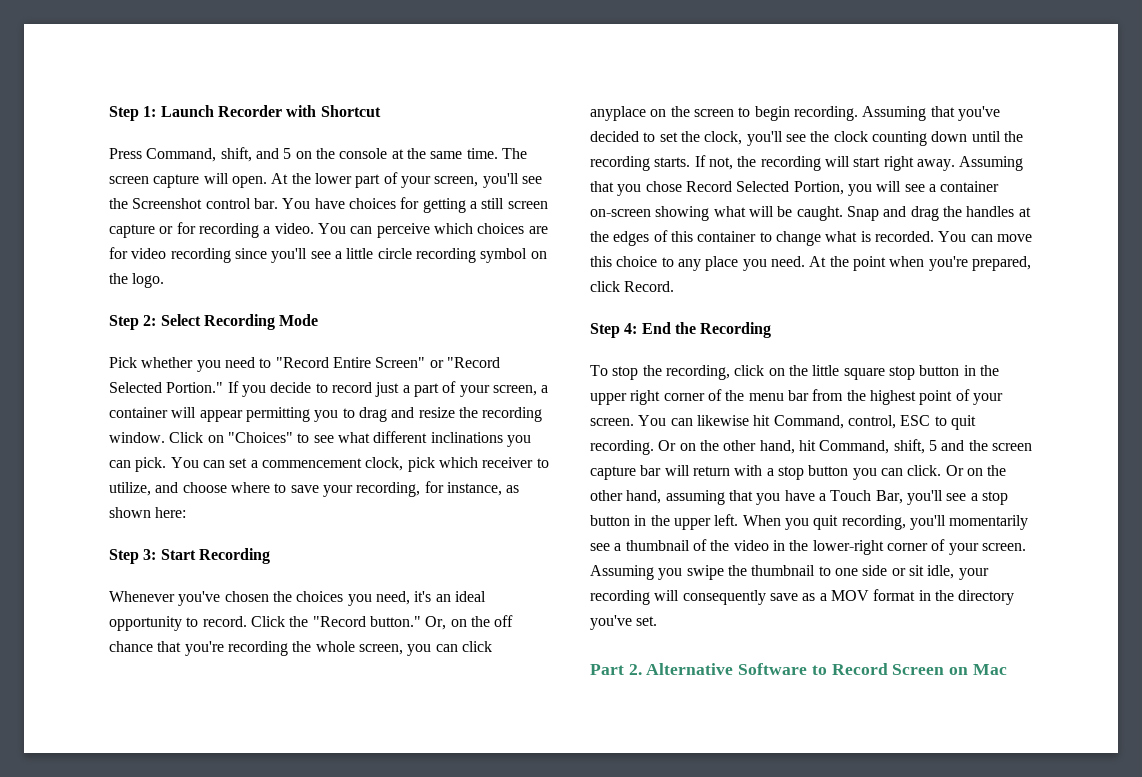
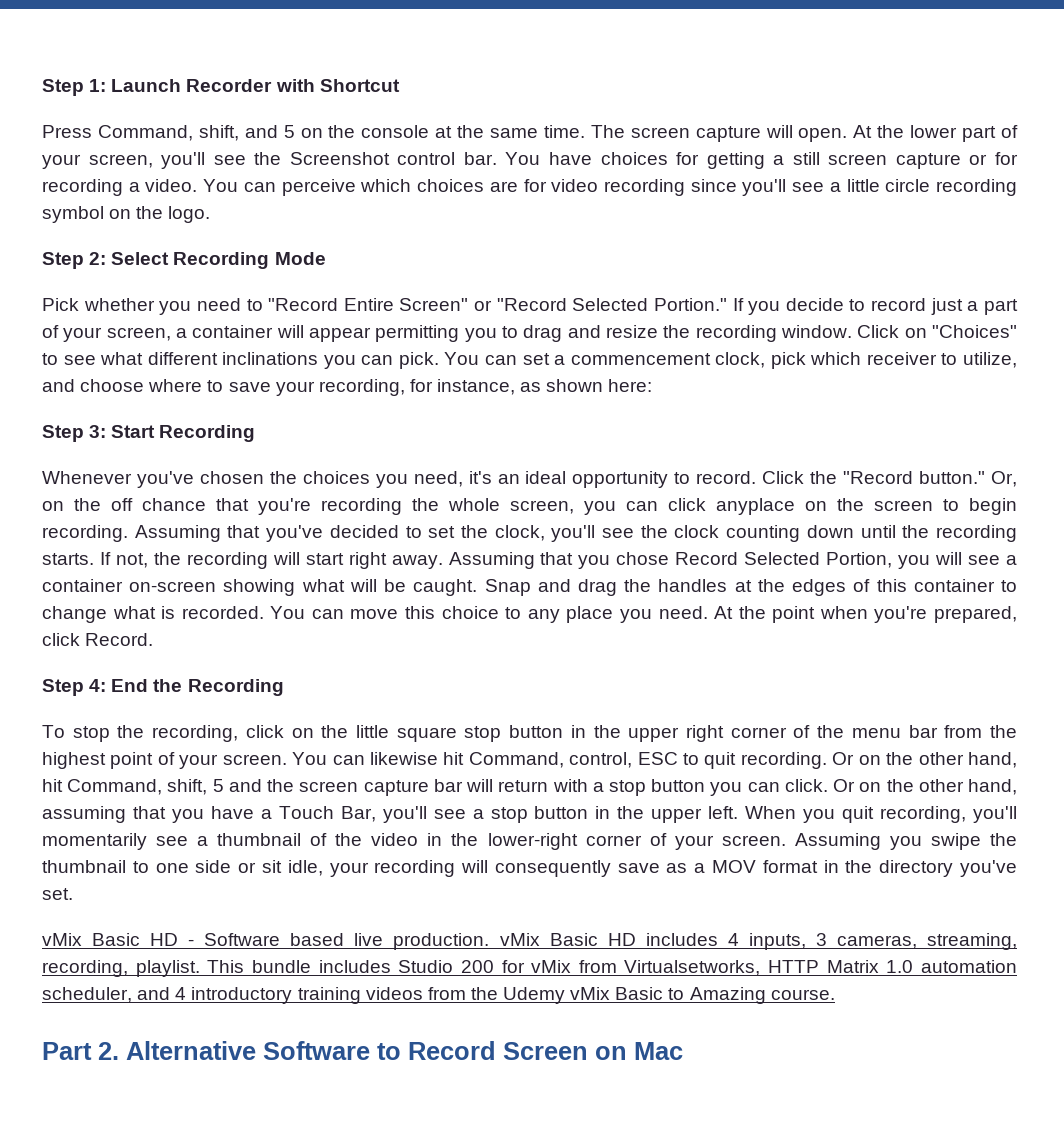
(658, 621) none -> [42,933,1017,950] [42,960,1017,977] [42,987,835,1004] // vMix Basic HD - Software based live production. vMix Basic HD includes 4 inputs, 3 cameras, streaming, recording, playlist. This bundle includes Studio 200 for vMix from Virtualsetworks, HTTP Matrix 1.0 automation scheduler, and 4 introductory training videos from the Udemy vMix Basic to Amazing course.

